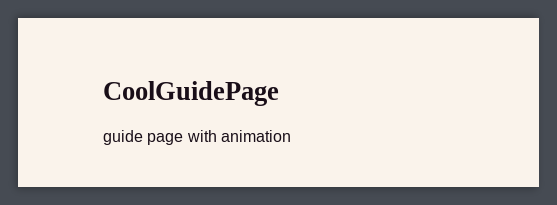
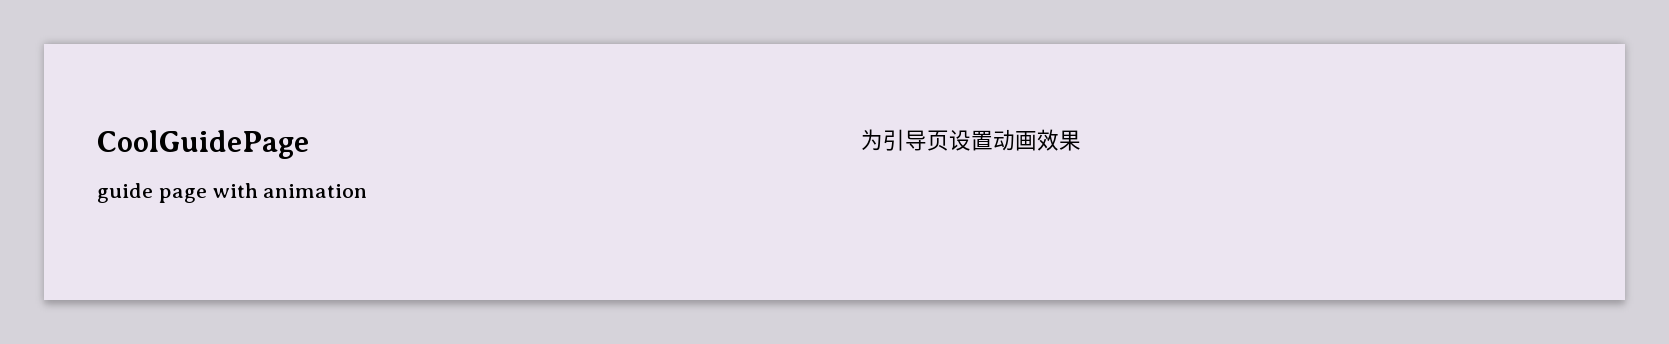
(291, 136) none -> [861,129,1081,151] // 为引导页设置动画效果

